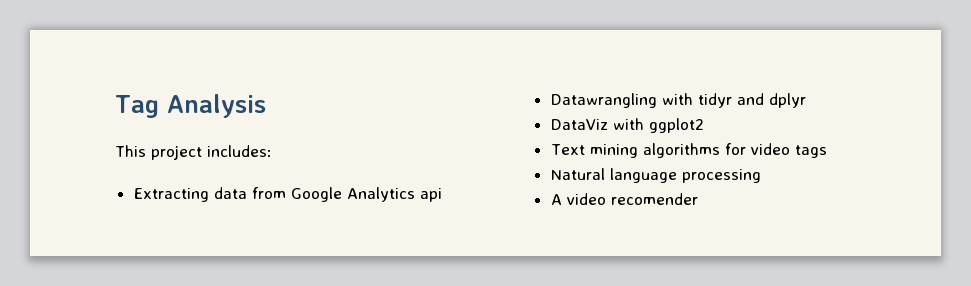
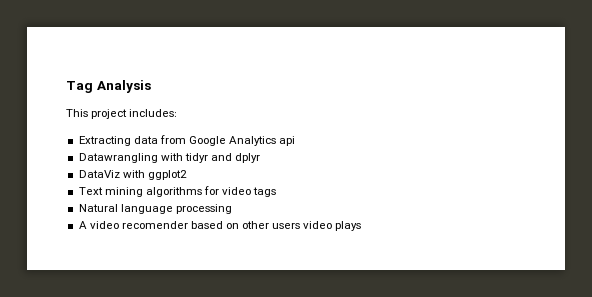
(698, 199) none -> [190,221,362,231] based on other users video plays

